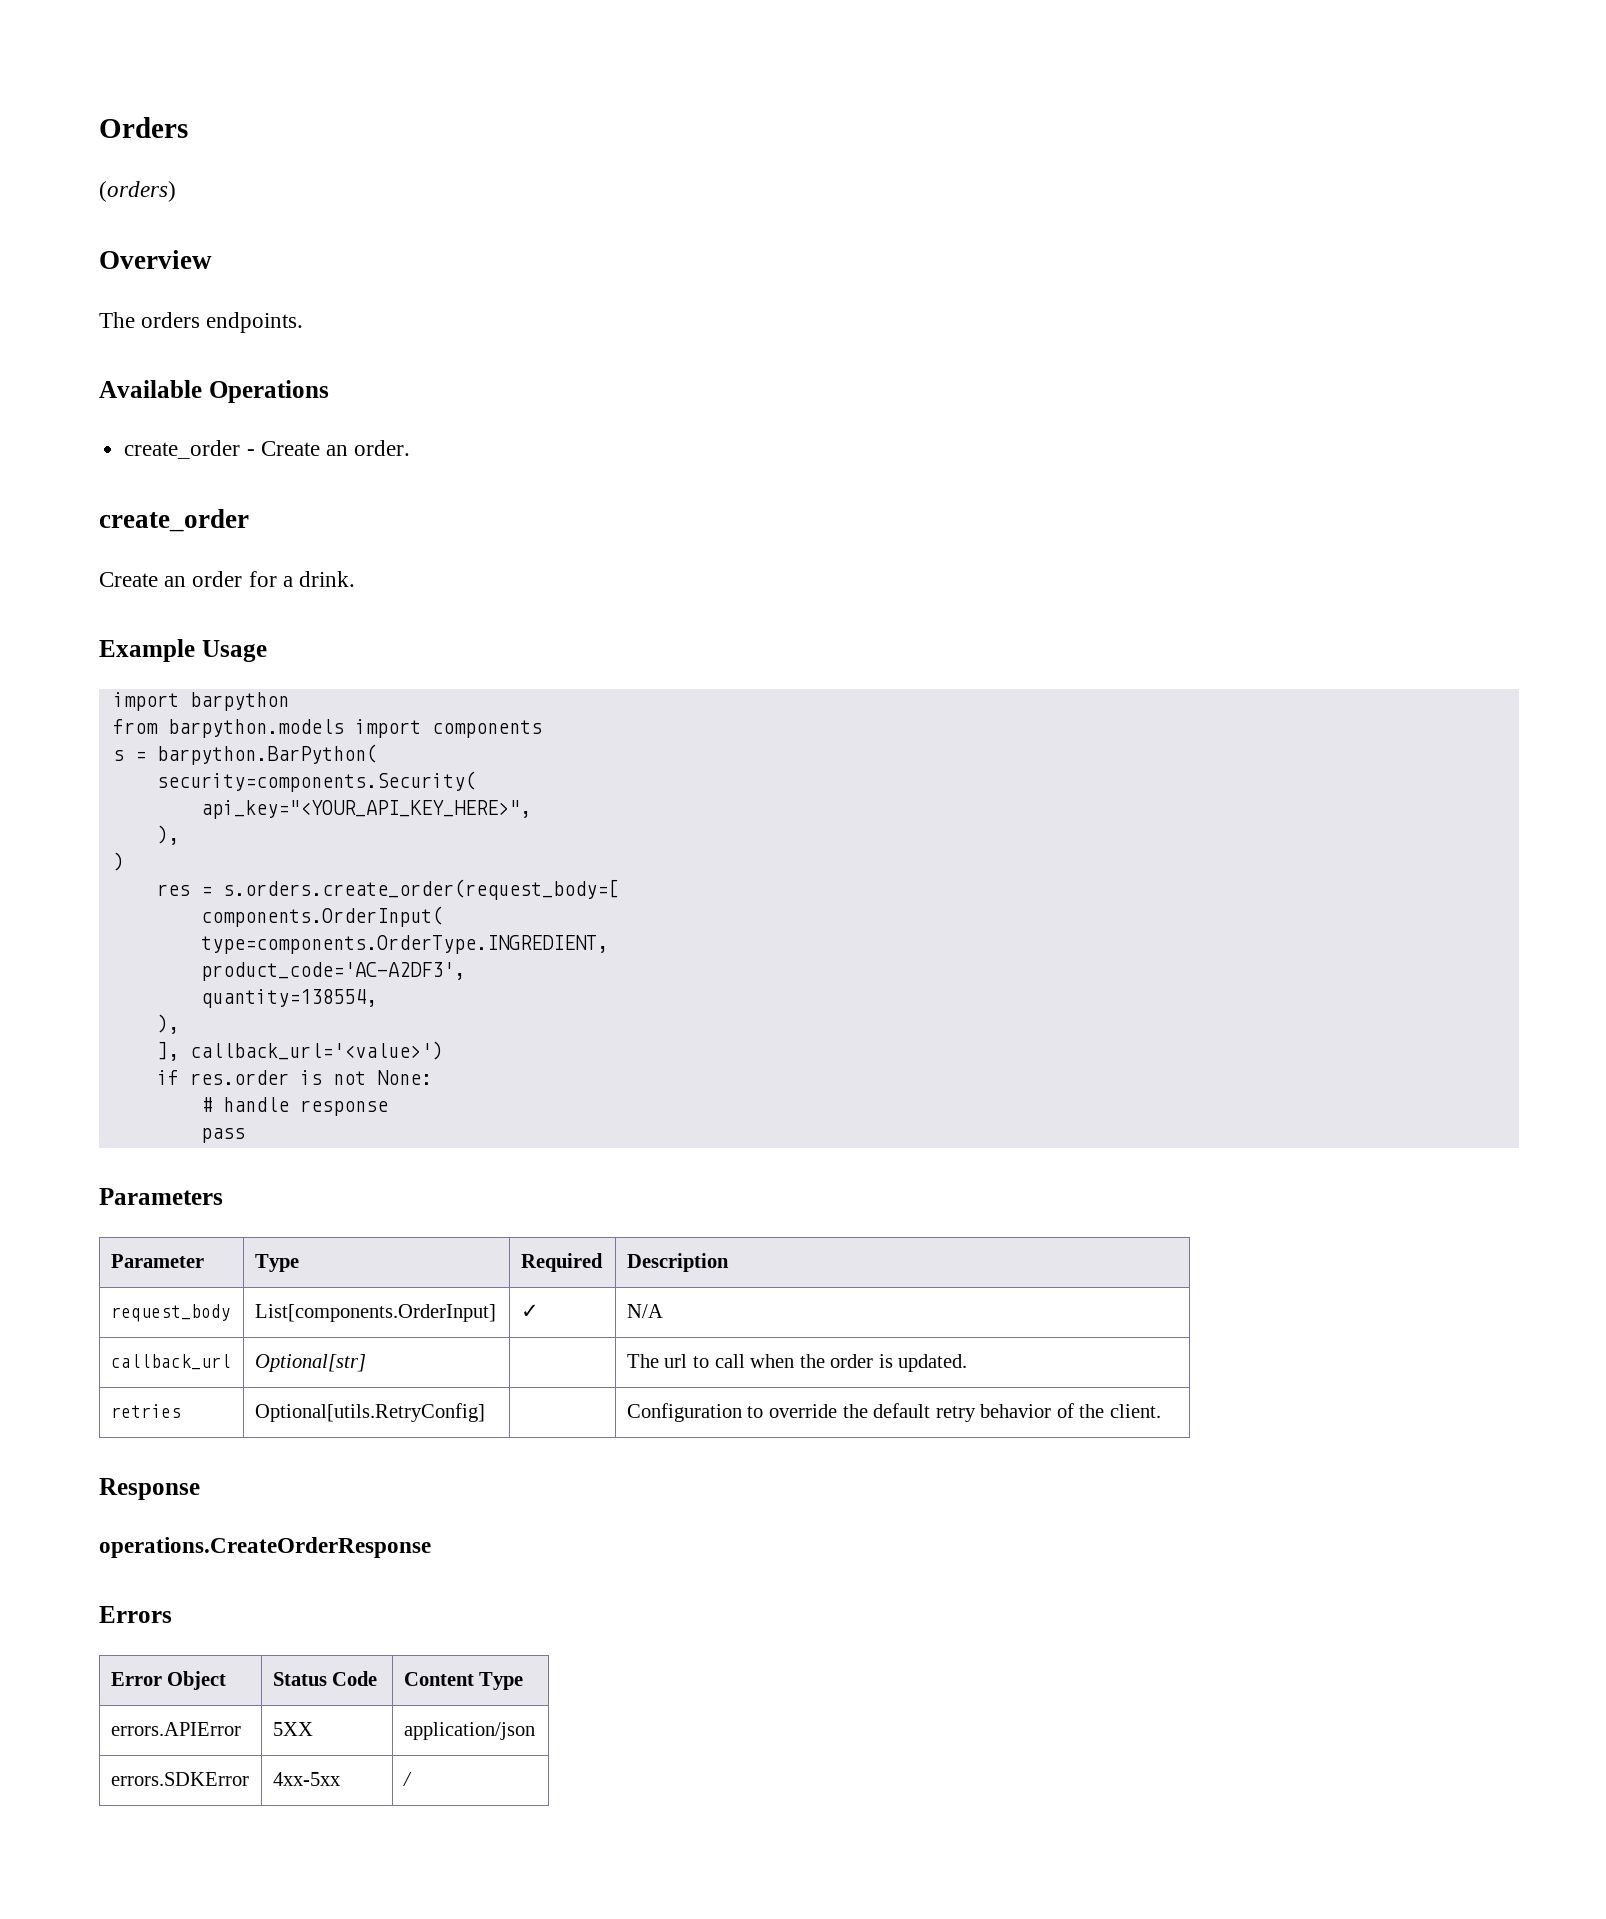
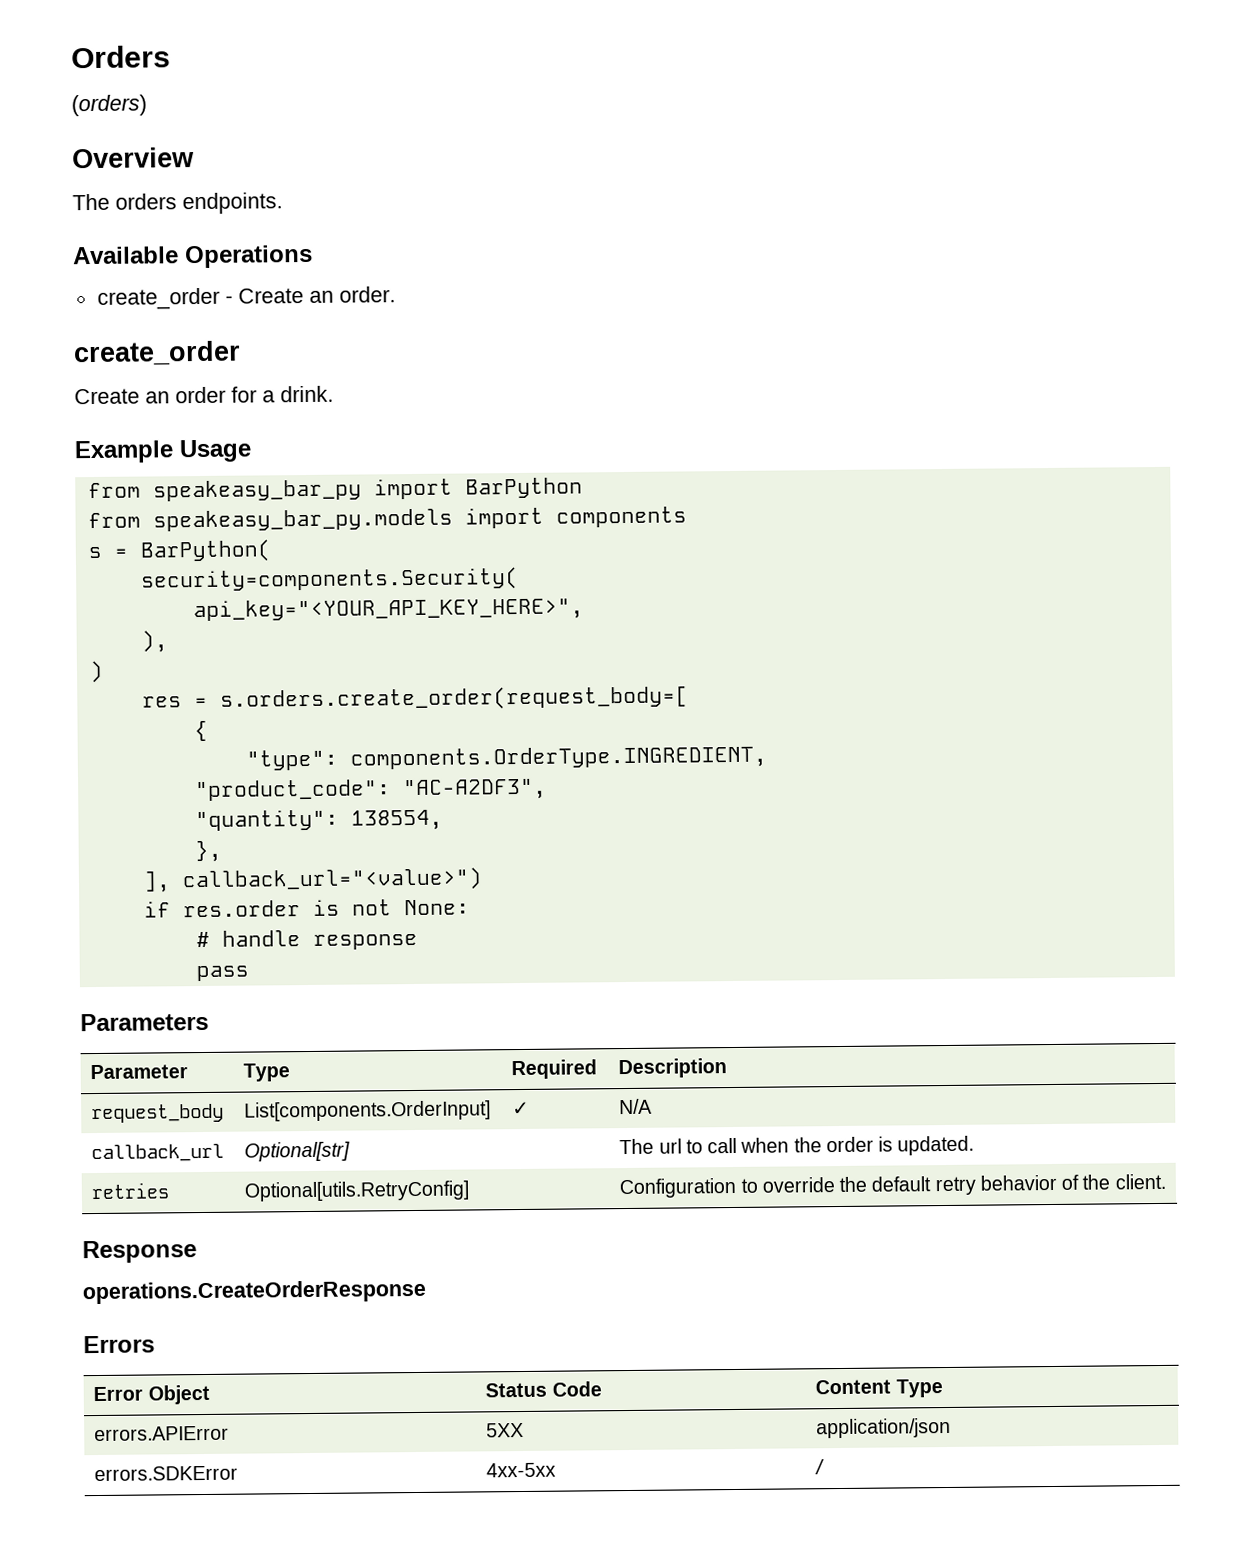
[112,692,289,711] [112,719,344,738] import barpython // from barpython.models -> [87,477,583,502] [87,508,453,532] from speakeasy_bar_py import BarPython // from speakeasy_bar_py.models
[156,744,377,765] barpython.BarPython( -> [139,539,271,563] BarPython(
[200,906,443,927] [200,935,608,954] [200,962,465,981] [200,989,377,1008] [156,1014,179,1034] components.OrderInput( // type=components.OrderType.INGREDIENT, // product_code='AC-A2DF3', // quantity=138554, // ), -> [193,720,208,742] [245,745,767,771] [194,778,547,802] [194,809,443,832] [194,840,222,863] { // "type": components.OrderType.INGREDIENT, // "product_code": "AC-A2DF3", // "quantity": 138554, // },
[189,1041,443,1060] callback_url='<value>') -> [181,867,483,893] callback_url="<value>")

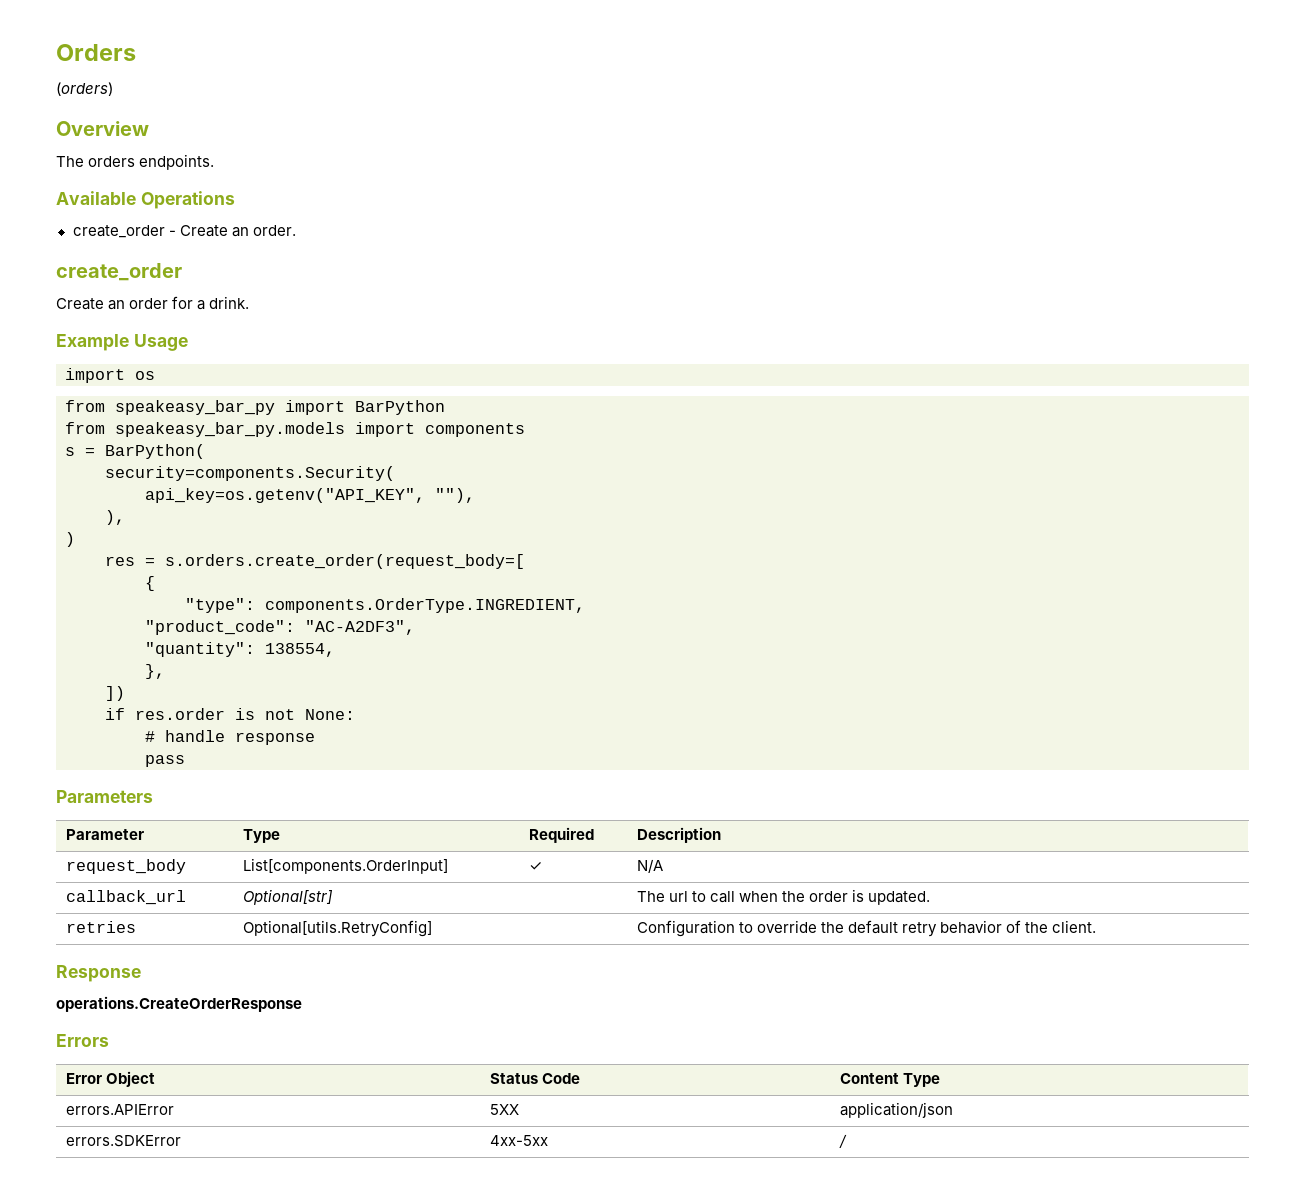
(252, 451) none -> [65,368,155,383] // import os
[192,597,584,623] api_key="<YOUR_API_KEY_HERE>", -> [145,488,475,503] api_key=os.getenv("API_KEY", ""),
[142,867,483,893] ], callback_url="<value>") -> [105,686,125,701] ])

